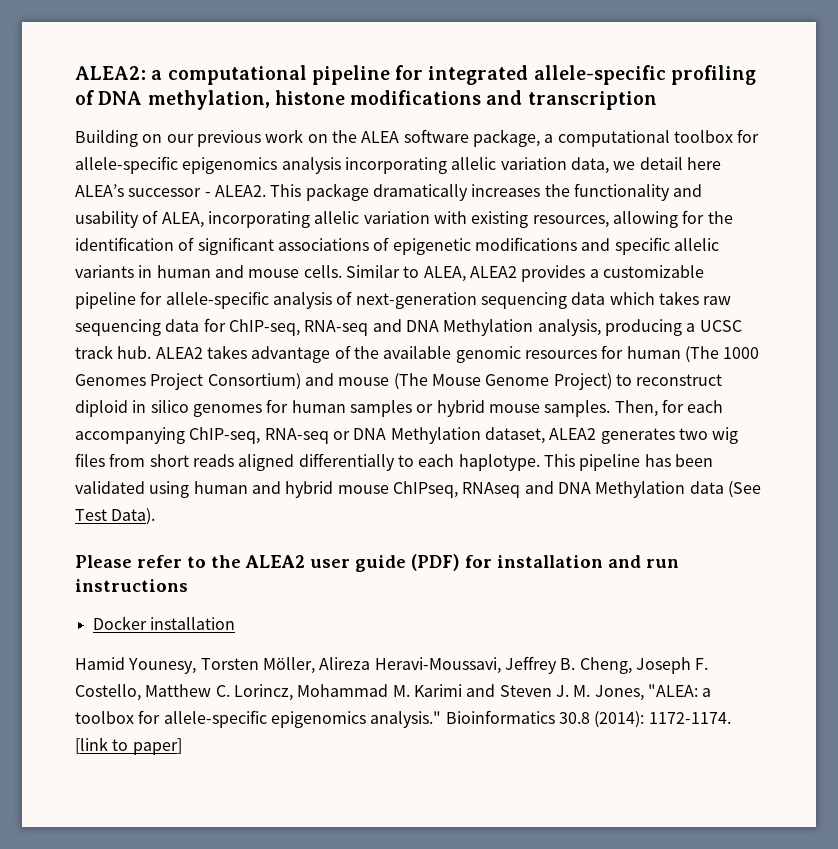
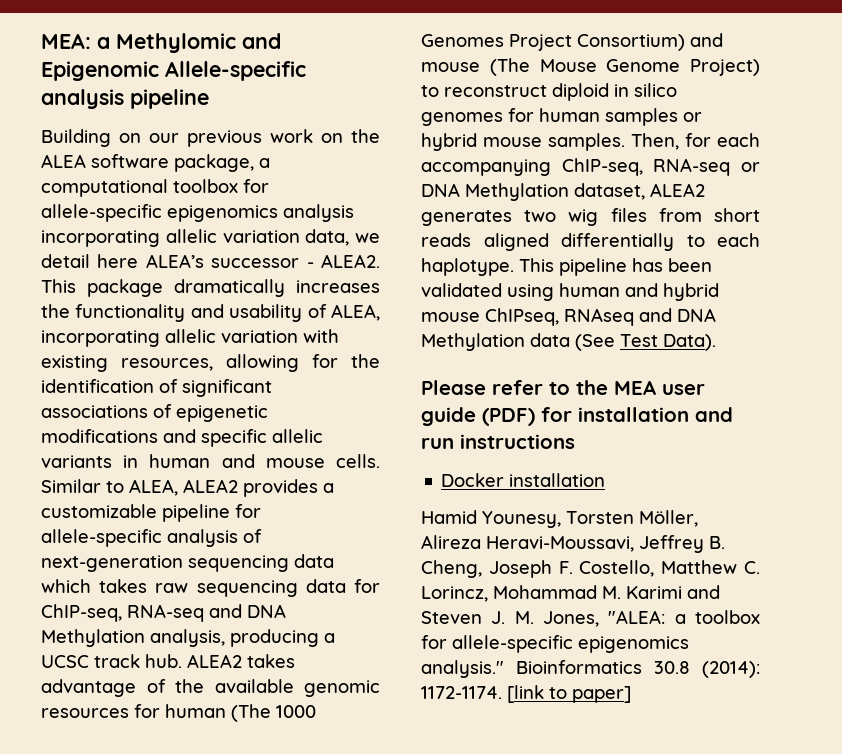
[75,65,756,85] [75,90,657,110] ALEA2: a computational pipeline for integrated allele-specific profiling of DNA methylation, histone modifications and transcription -> [41,33,281,53] [41,61,306,81] [41,89,209,109] MEA: a Methylomic and Epigenomic Allele-specific analysis pipeline
[245,555,305,568] ALEA2 -> [614,380,656,395] MEA

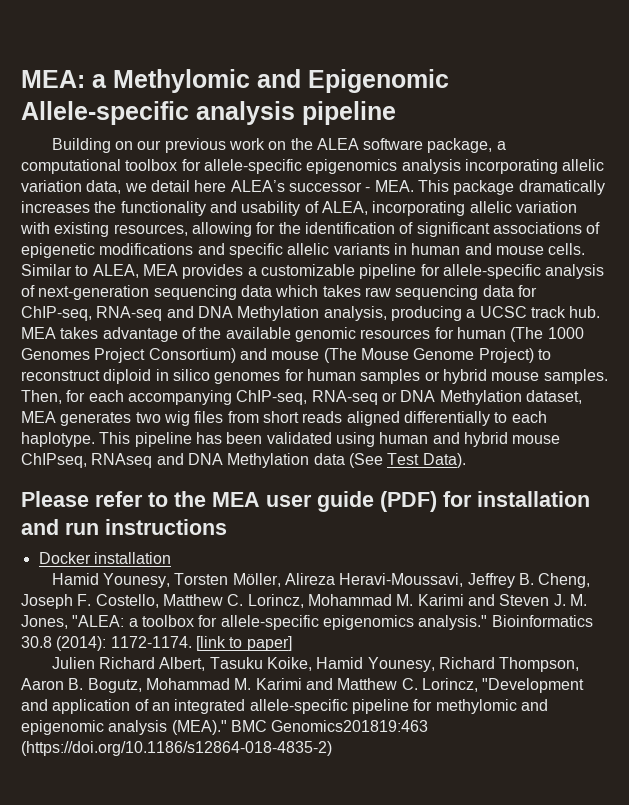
[321,254,380,268] ALEA2. -> [374,180,414,192] MEA.
[183,479,238,493] ALEA2 -> [142,264,178,276] MEA
[187,654,242,668] ALEA2 -> [21,327,56,339] MEA
[650,183,705,197] ALEA2 -> [21,411,56,423] MEA
(631, 694) none -> [51,657,580,672] [21,678,585,693] [21,699,548,714] [21,720,429,735] [21,741,332,756] // Julien Richard Albert, Tasuku Koike, Hamid Younesy, Richard Thompson, Aaron B. Bogutz, Mohammad M. Karimi and Matthew C. Lorincz, "Development and application of an integrated allele-specific pipeline for methylomic and epigenomic analysis (MEA)." BMC Genomics201819:463 (https://doi.org/10.1186/s12864-018-4835-2)

